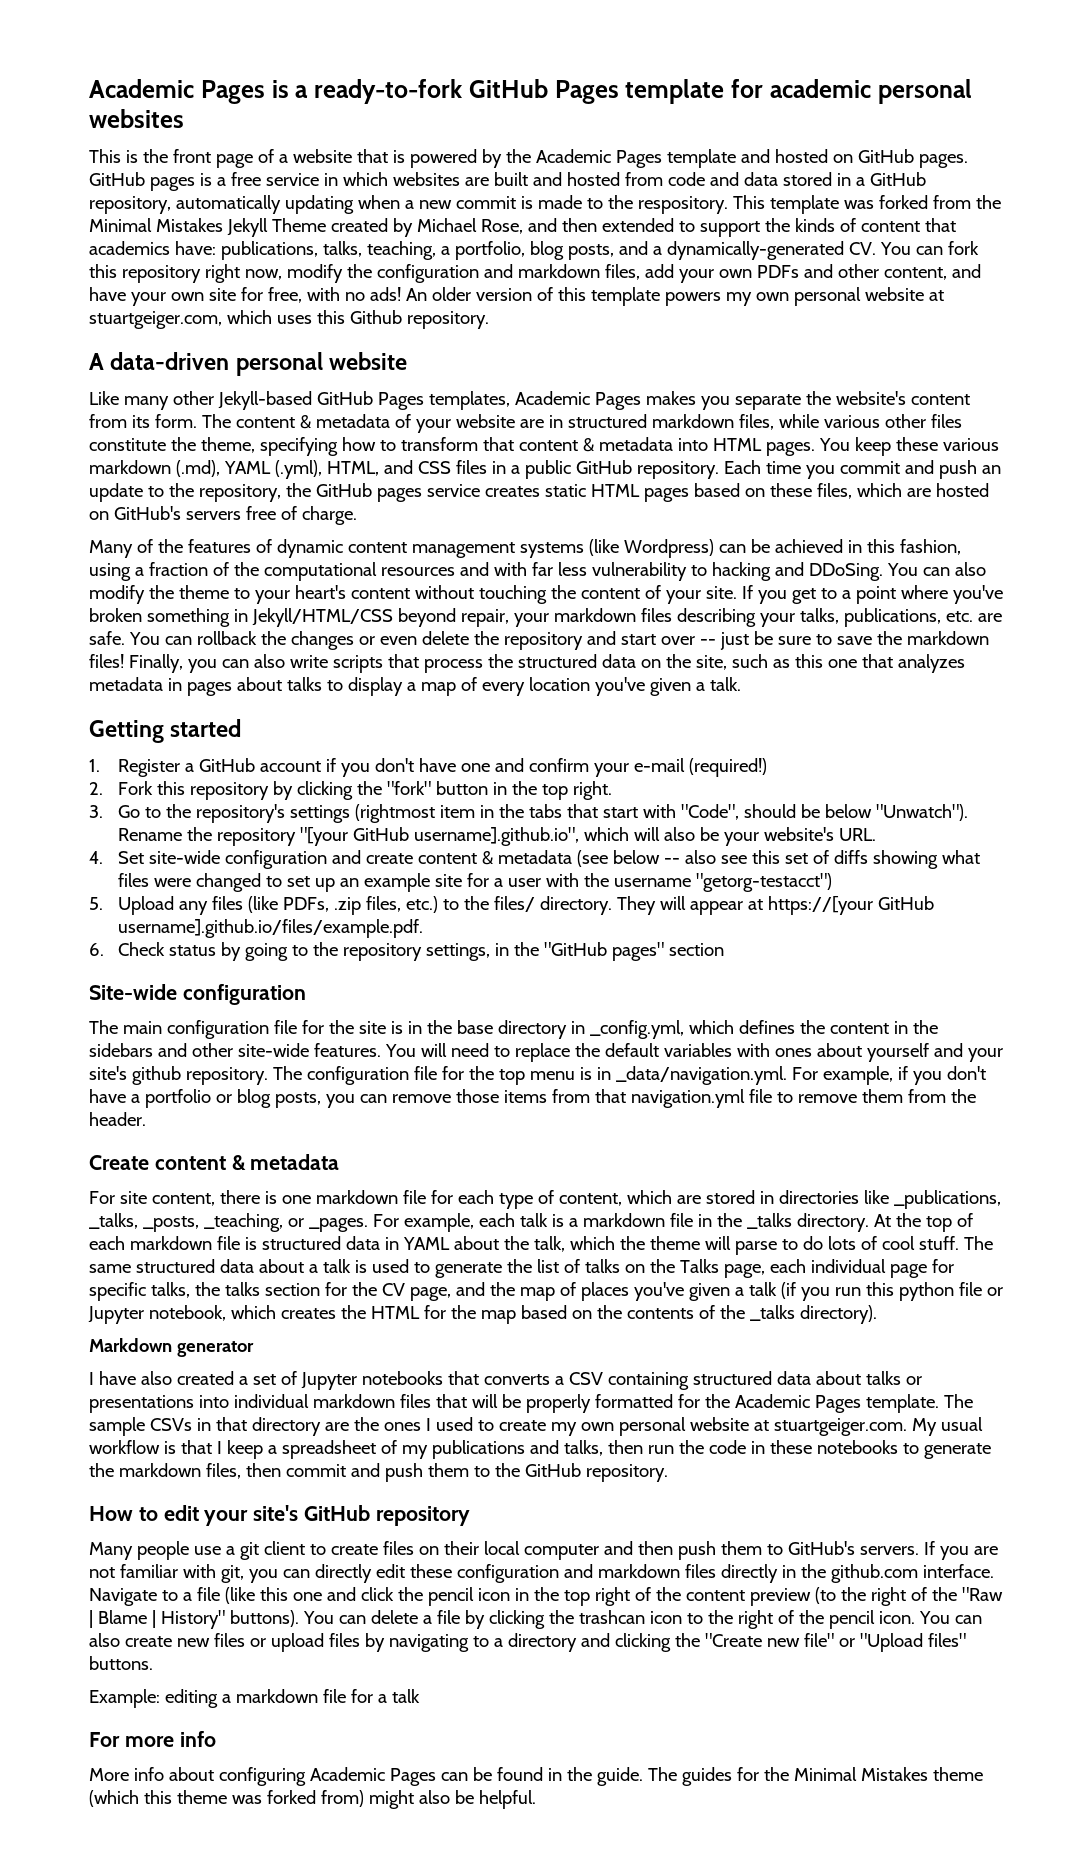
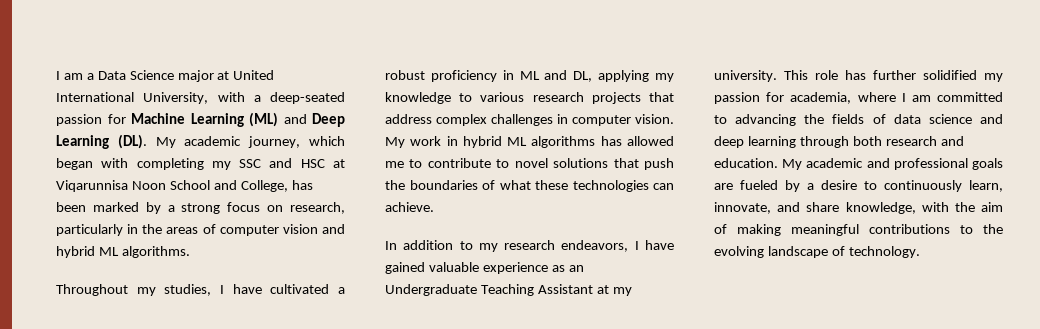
[89,79,972,104] [89,109,184,128] [89,149,968,168] [89,172,926,191] [89,195,1001,214] [89,218,956,237] [89,241,979,260] [89,264,981,283] [89,287,944,306] [89,310,489,329] [89,352,408,376] [89,391,970,410] [89,414,962,433] [89,437,999,456] [89,460,1001,479] [89,483,989,502] [89,506,357,525] [89,539,961,558] [89,562,986,581] [89,585,1003,604] [89,608,1002,627] [89,631,989,650] [89,654,965,673] [89,677,741,696] [89,719,242,743] [89,758,767,777] [89,781,612,800] [89,804,968,823] [117,827,876,846] [89,850,980,869] [117,873,832,892] [89,896,934,915] [117,919,423,938] [89,942,724,961] [89,984,306,1005] [89,1020,938,1039] [89,1043,1003,1062] [89,1066,986,1085] [89,1089,976,1108] [89,1112,146,1126] [89,1154,340,1171] [89,1190,1001,1209] [89,1213,973,1232] [89,1236,993,1255] [89,1259,954,1278] [89,1282,1003,1301] [88,1305,877,1324] [89,1338,254,1357] [89,1371,922,1390] [89,1394,973,1413] [89,1417,983,1436] [89,1440,991,1459] [89,1463,668,1482] [89,1505,470,1526] [89,1541,998,1560] [89,1564,994,1583] [89,1587,1003,1606] [89,1610,982,1629] [89,1633,966,1652] [89,1656,153,1670] [89,1689,420,1708] [89,1731,216,1747] [89,1767,983,1786] [89,1790,536,1809] Academic Pages is a ready-to-fork GitHub Pages template for academic personal websites // This is the front page of a website that is powered by the Academic Pages template and hosted on GitHub pages. GitHub pages is a free service in which websites are built and hosted from code and data stored in a GitHub repository, automatically updating when a new commit is made to the respository. This template was forked from the Minimal Mistakes Jekyll Theme created by Michael Rose, and then extended to support the kinds of content that academics have: publications, talks, teaching, a portfolio, blog posts, and a dynamically-generated CV. You can fork this repository right now, modify the configuration and markdown files, add your own PDFs and other content, and have your own site for free, with no ads! An older version of this template powers my own personal website at stuartgeiger.com, which uses this Github repository. // A data-driven personal website // Like many other Jekyll-based GitHub Pages templates, Academic Pages makes you separate the website's content from its form. The content & metadata of your website are in structured markdown files, while various other files constitute the theme, specifying how to transform that content & metadata into HTML pages. You keep these various markdown (.md), YAML (.yml), HTML, and CSS files in a public GitHub repository. Each time you commit and push an update to the repository, the GitHub pages service creates static HTML pages based on these files, which are hosted on GitHub's servers free of charge. // Many of the features of dynamic content management systems (like Wordpress) can be achieved in this fashion, using a fraction of the computational resources and with far less vulnerability to hacking and DDoSing. You can also modify the theme to your heart's content without touching the content of your site. If you get to a point where you've broken something in Jekyll/HTML/CSS beyond repair, your markdown files describing your talks, publications, etc. are safe. You can rollback the changes or even delete the repository and start over -- just be sure to save the markdown files! Finally, you can also write scripts that process the structured data on the site, such as this one that analyzes metadata in pages about talks to display a map of every location you've given a talk. // Getting started // 1. Register a GitHub account if you don't have one and confirm your e-mail (required!) // 2. Fork this repository by clicking the "fork" button in the top right. // 3. Go to the repository's settings (rightmost item in the tabs that start with "Code", should be below "Unwatch"). Rename the repository "[your GitHub username].github.io", which will also be your website's URL. // 4. Set site-wide configuration and create content & metadata (see below -- also see this set of diffs showing what files were changed to set up an example site for a user with the username "getorg-testacct") // 5. Upload any files (like PDFs, .zip files, etc.) to the files/ directory. They will appear at https://[your GitHub username].github.io/files/example.pdf. // 6. Check status by going to the repository settings, in the "GitHub pages" section // Site-wide configuration // The main configuration file for the site is in the base directory in _config.yml, which defines the content in the sidebars and other site-wide features. You will need to replace the default variables with ones about yourself and your site's github repository. The configuration file for the top menu is in _data/navigation.yml. For example, if you don't have a portfolio or blog posts, you can remove those items from that navigation.yml file to remove them from the header. // Create content & metadata // For site content, there is one markdown file for each type of content, which are stored in directories like _publications, _talks, _posts, _teaching, or _pages. For example, each talk is a markdown file in the _talks directory. At the top of each markdown file is structured data in YAML about the talk, which the theme will parse to do lots of cool stuff. The same structured data about a talk is used to generate the list of talks on the Talks page, each individual page for specific talks, the talks section for the CV page, and the map of places you've given a talk (if you run this python file or Jupyter notebook, which creates the HTML for the map based on the contents of the _talks directory). // Markdown generator // I have also created a set of Jupyter notebooks that converts a CSV containing structured data about talks or presentations into individual markdown files that will be properly formatted for the Academic Pages template. The sample CSVs in that directory are the ones I used to create my own personal website at stuartgeiger.com. My usual workflow is that I keep a spreadsheet of my publications and talks, then run the code in these notebooks to generate the markdown files, then commit and push them to the GitHub repository. // How to edit your site's GitHub repository // Many people use a git client to create files on their local computer and then push them to GitHub's servers. If you are not familiar with git, you can directly edit these configuration and markdown files directly in the github.com interface. Navigate to a file (like this one and click the pencil icon in the top right of the content preview (to the right of the "Raw | Blame | History" buttons). You can delete a file by clicking the trashcan icon to the right of the pencil icon. You can also create new files or upload files by navigating to a directory and clicking the "Create new file" or "Upload files" buttons. // Example: editing a markdown file for a talk // For more info // More info about configuring Academic Pages can be found in the guide. The guides for the Minimal Mistakes theme (which this theme was forked from) might also be helpful. -> [56,70,275,82] [56,92,345,104] [56,112,345,127] [56,134,345,149] [56,158,345,170] [56,180,313,192] [56,202,345,214] [56,224,346,236] [56,246,190,258] [56,284,345,296] [385,70,674,82] [385,92,674,104] [385,114,674,126] [385,136,674,148] [385,158,674,170] [385,180,674,192] [385,202,434,212] [385,240,674,252] [385,262,584,274] [385,284,632,296] [714,70,1003,82] [714,92,1003,104] [714,114,1003,126] [714,136,964,148] [714,158,1003,170] [714,180,1003,192] [714,202,1003,214] [714,224,1003,236] [714,246,920,258] I am a Data Science major at United International University, with a deep-seated passion for Machine Learning (ML) and Deep Learning (DL). My academic journey, which began with completing my SSC and HSC at Viqarunnisa Noon School and College, has been marked by a strong focus on research, particularly in the areas of computer vision and hybrid ML algorithms. // Throughout my studies, I have cultivated a robust proficiency in ML and DL, applying my knowledge to various research projects that address complex challenges in computer vision. My work in hybrid ML algorithms has allowed me to contribute to novel solutions that push the boundaries of what these technologies can achieve. // In addition to my research endeavors, I have gained valuable experience as an Undergraduate Teaching Assistant at my university. This role has further solidified my passion for academia, where I am committed to advancing the fields of data science and deep learning through both research and education. My academic and professional goals are fueled by a desire to continuously learn, innovate, and share knowledge, with the aim of making meaningful contributions to the evolving landscape of technology.

